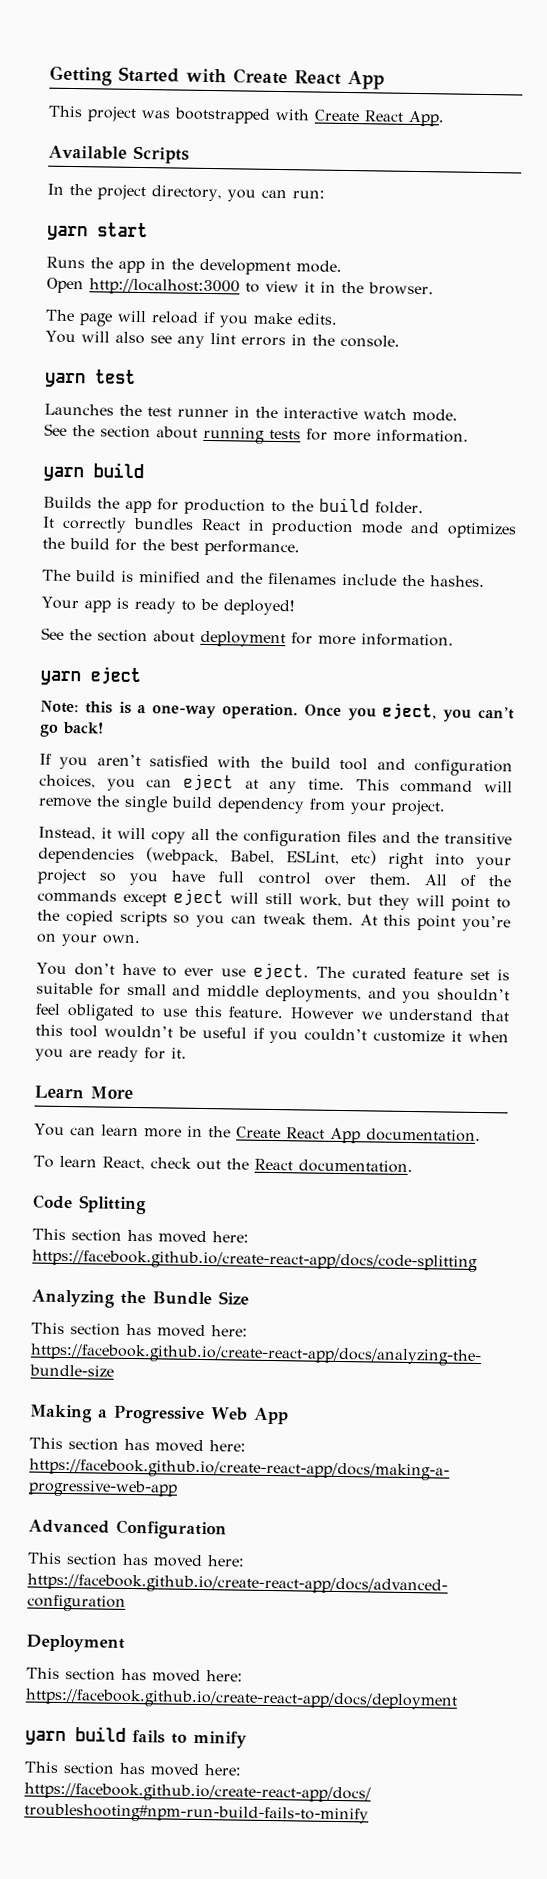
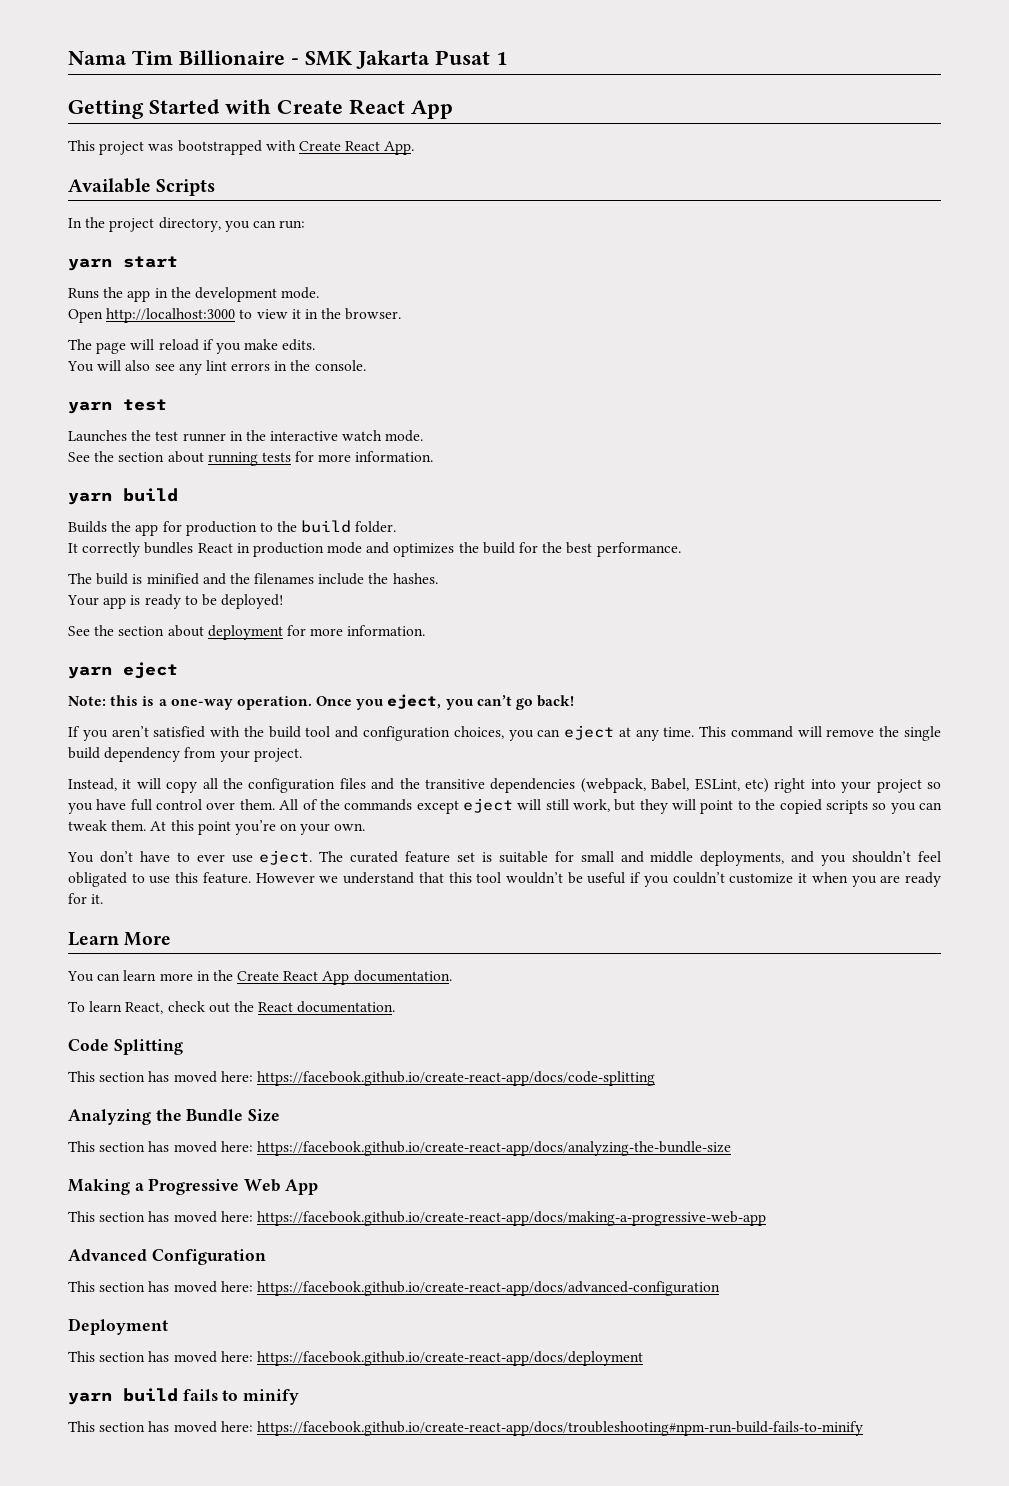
(49, 75) none -> [68,50,507,69] Nama Tim Billionaire - SMK Jakarta Pusat 1 //

